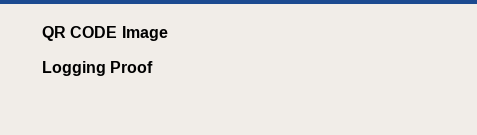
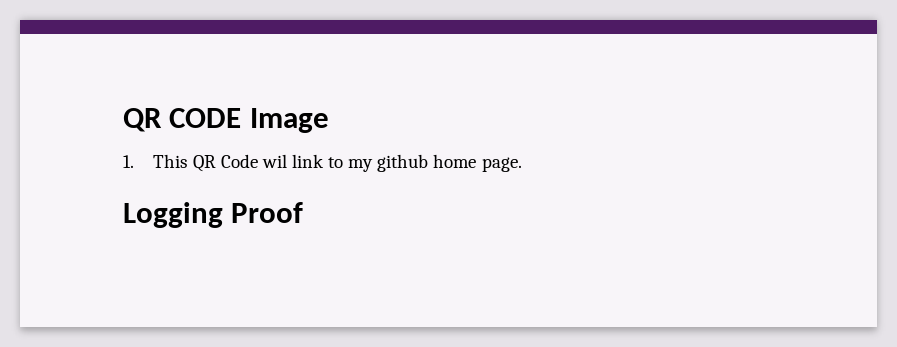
(168, 33) none -> [123,154,522,172] // 1. This QR Code wil link to my github home page.

